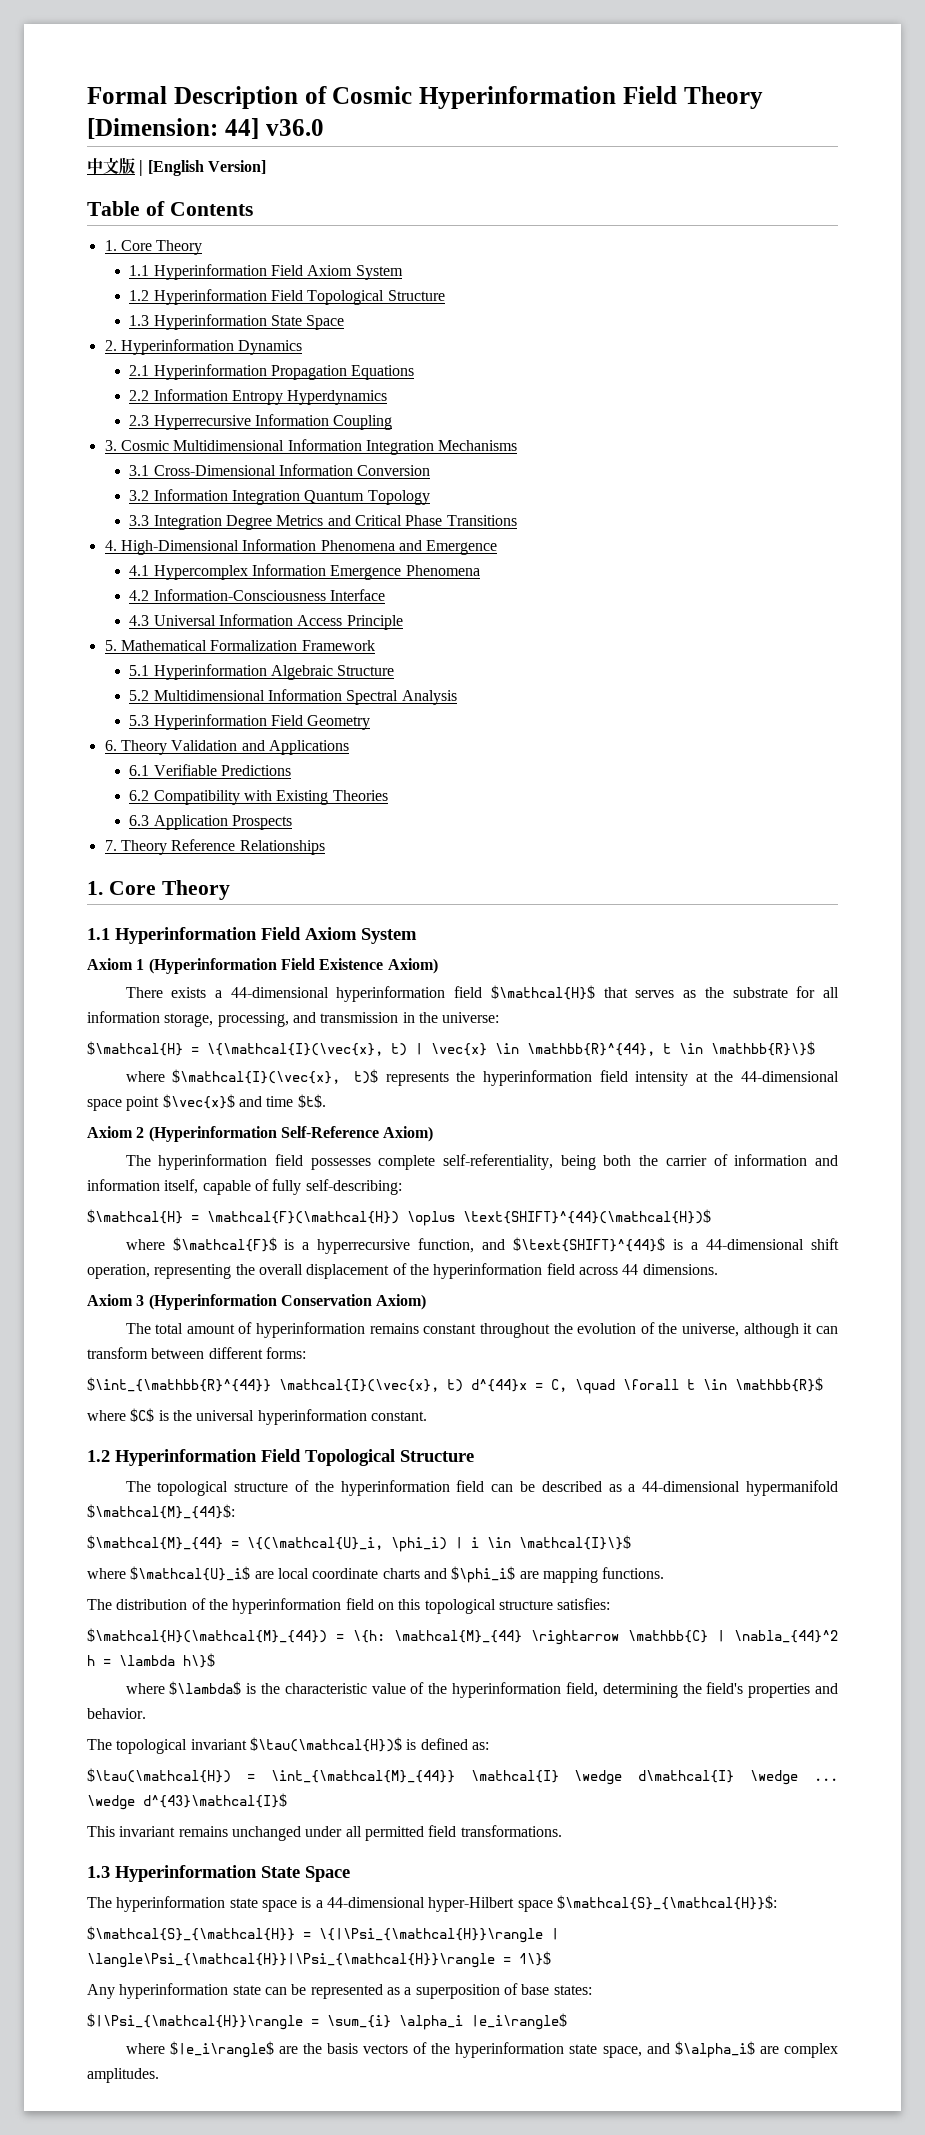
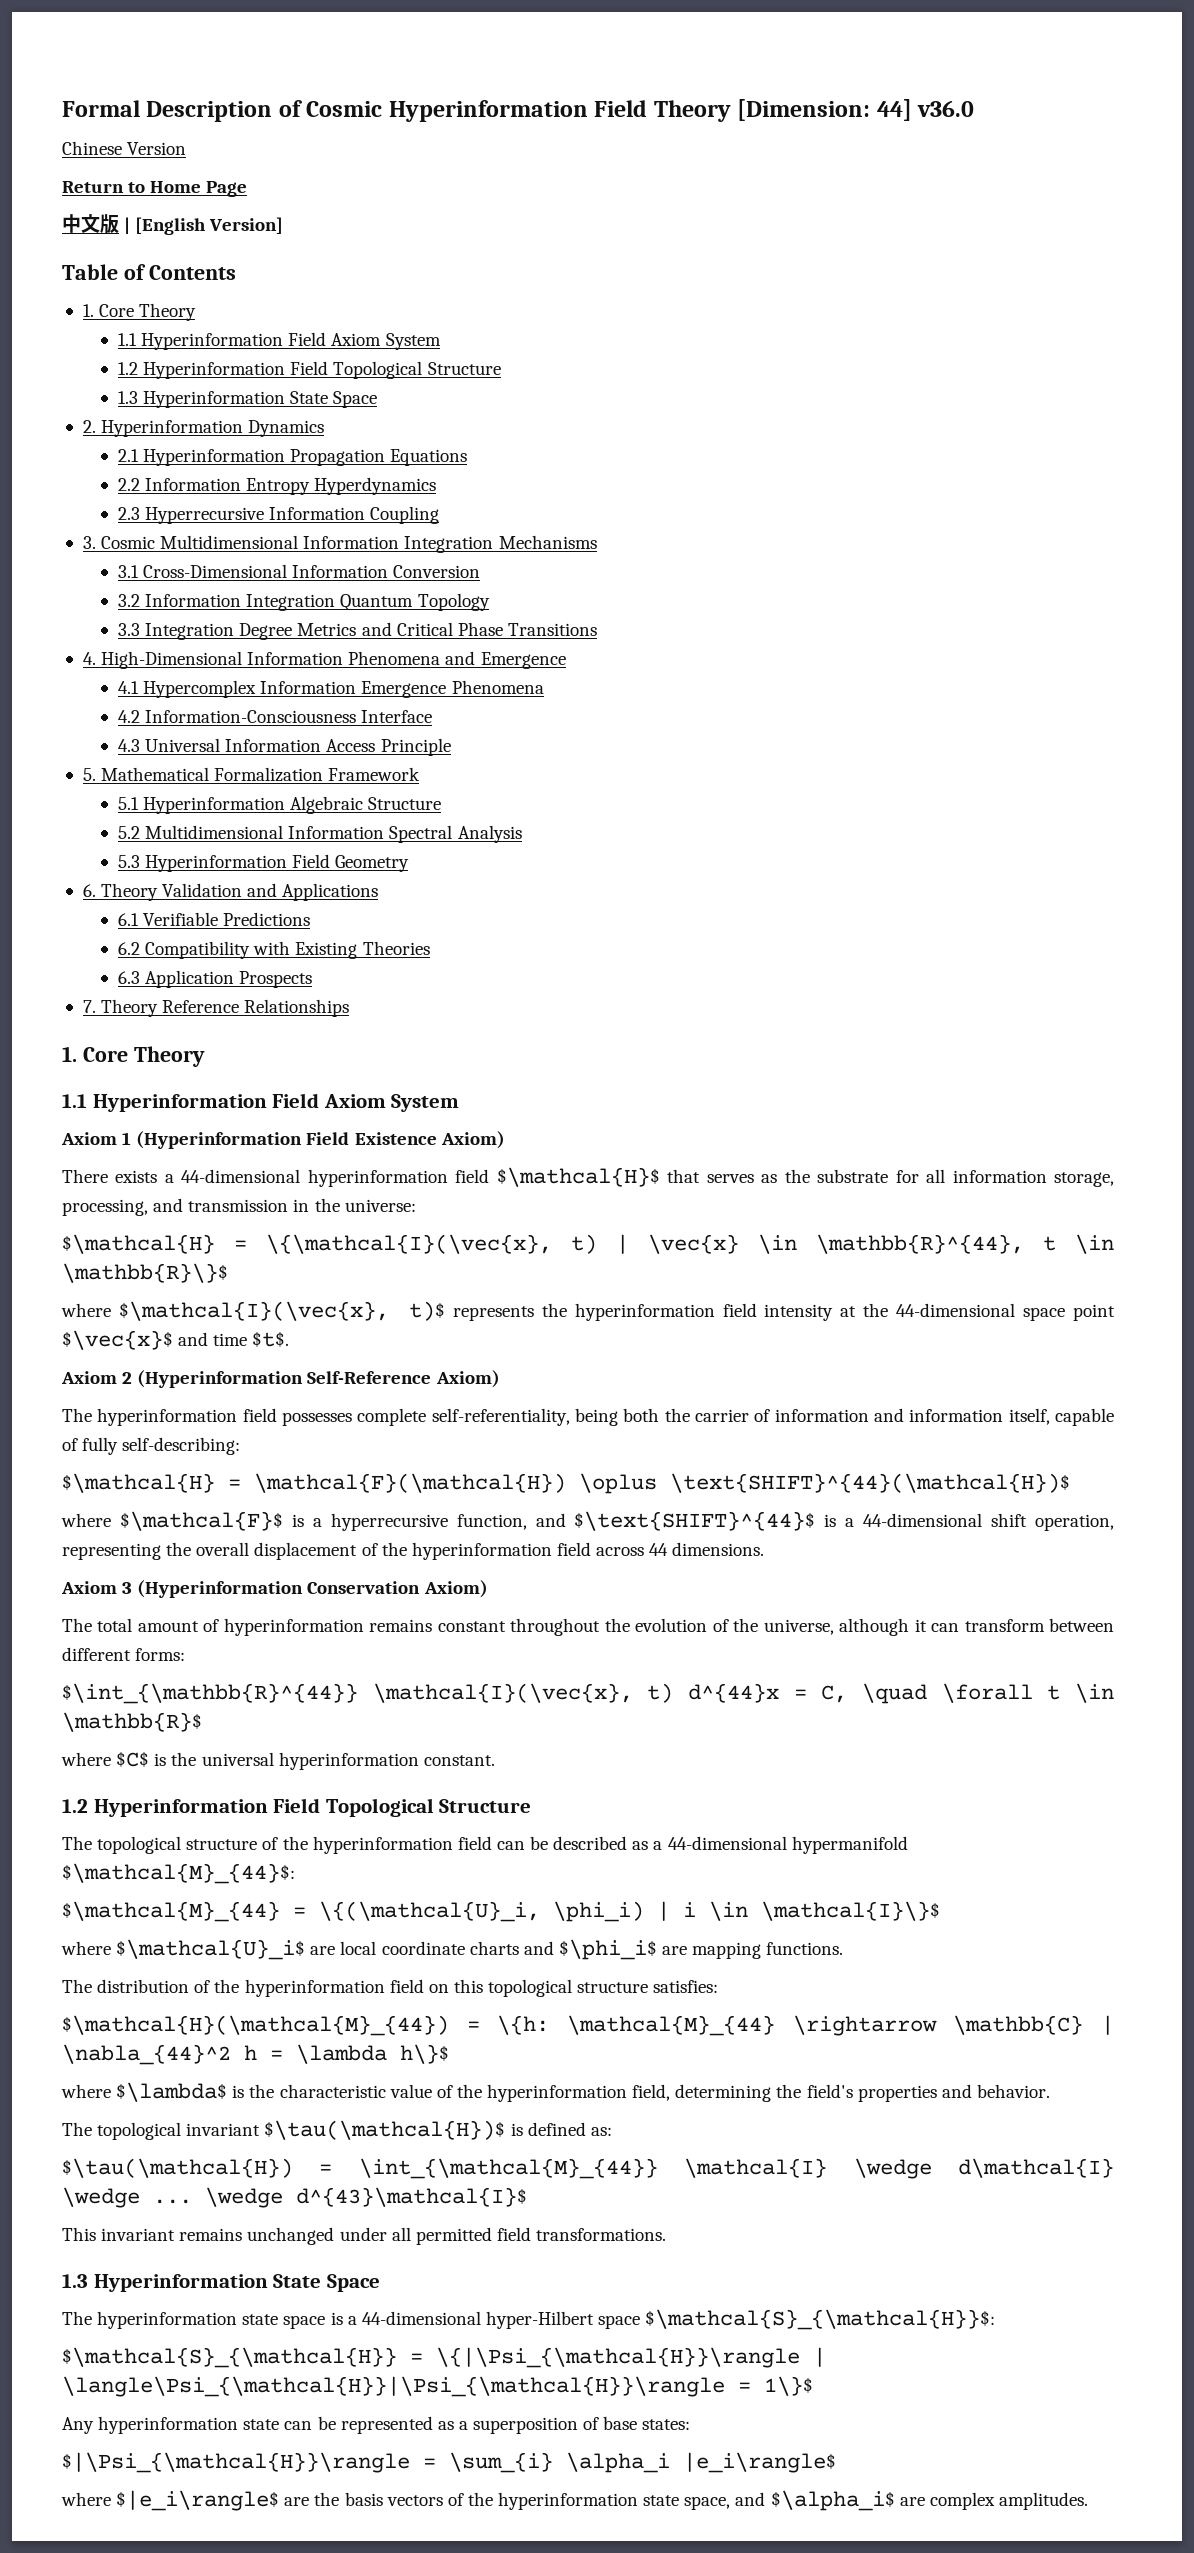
(324, 127) none -> [62,141,187,155] [62,181,248,197] // Chinese Version // Return to Home Page

